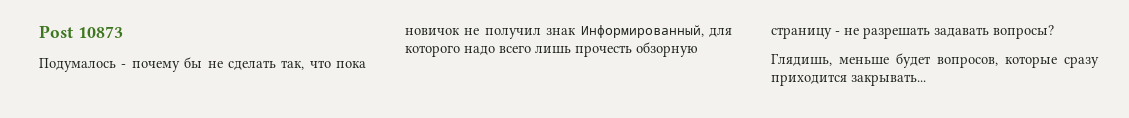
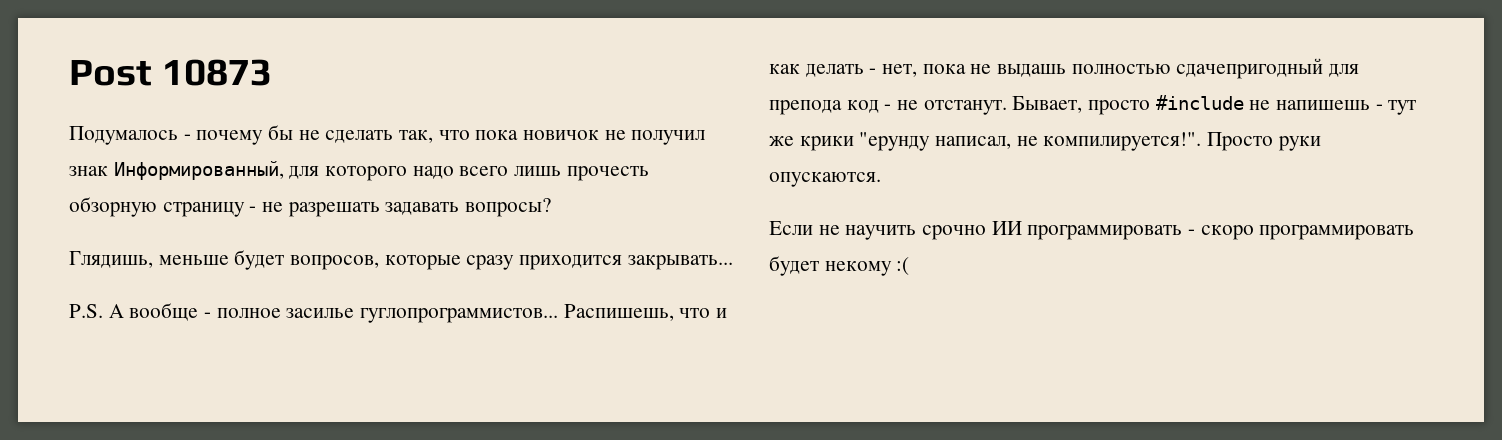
(926, 80) none -> [69,303,728,323] [769,58,1360,79] [769,95,1417,115] [769,132,1321,151] [769,172,881,187] [769,221,1415,240] [769,256,910,276] // P.S. А вообще - полное засилье гуглопрограммистов... Распишешь, что и как делать - нет, пока не выдашь полностью сдачепригодный для препода код - не отстанут. Бывает, просто #include не напишешь - тут же крики "ерунду написал, не компилируется!". Просто руки опускаются. // Если не научить срочно ИИ программировать - скоро программировать будет некому :(

